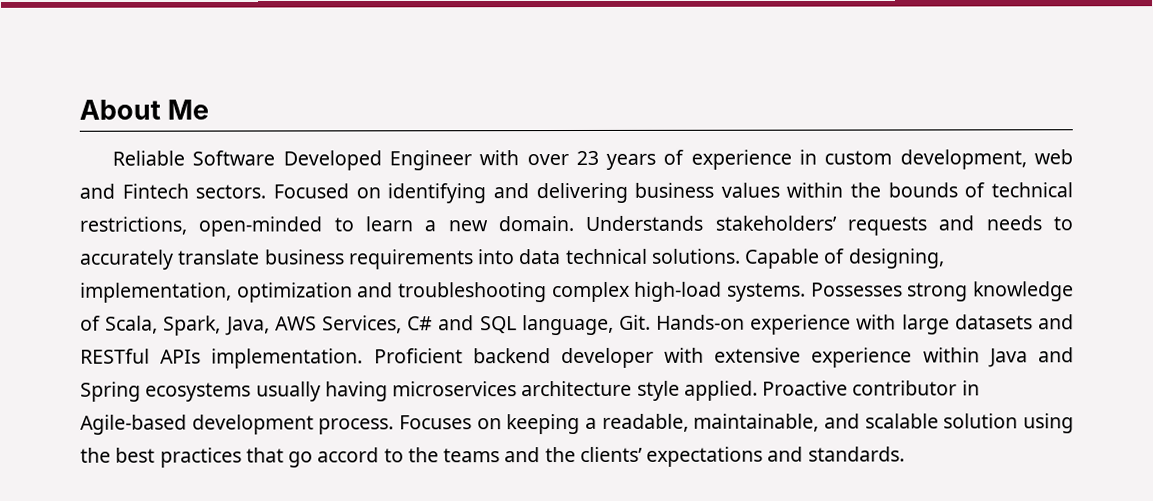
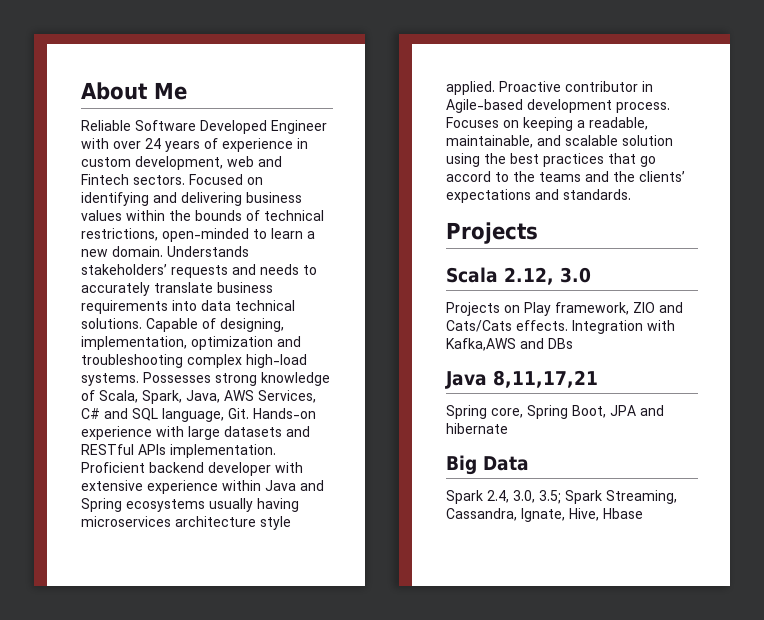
[575,150,599,166] 23 -> [145,138,161,149] 24
(905, 454) none -> [446,222,538,244] [446,267,591,285] [446,302,683,316] [446,320,675,334] [446,338,573,351] [445,370,598,389] [446,405,664,419] [446,423,508,434] [446,455,529,475] [446,490,677,504] [446,508,643,522] // Projects // Scala 2.12, 3.0 // Projects on Play framework, ZIO and Cats/Cats effects. Integration with Kafka,AWS and DBs // Java 8,11,17,21 // Spring core, Spring Boot, JPA and hibernate // Big Data // Spark 2.4, 3.0, 3.5; Spark Streaming, Cassandra, Ignate, Hive, Hbase

